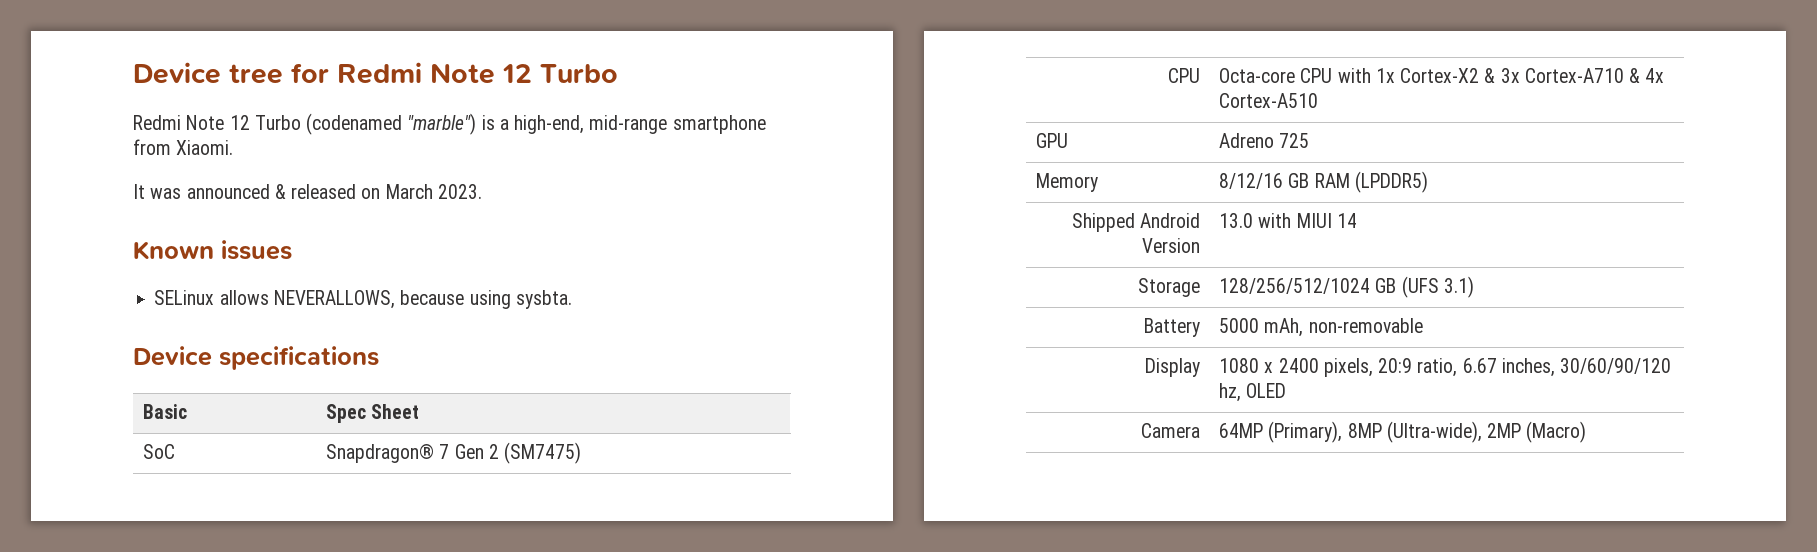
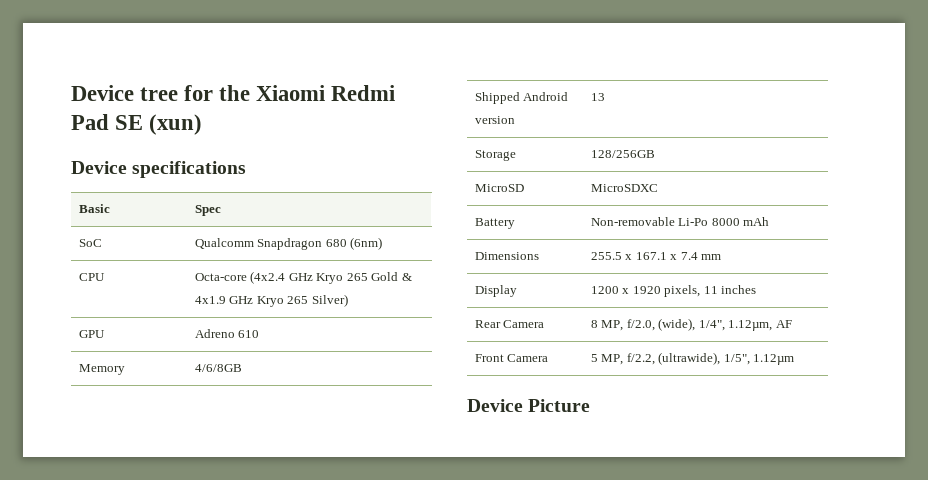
[337,62,618,84] [133,113,766,135] [133,139,234,155] [133,184,482,199] [133,240,292,260] [154,290,572,309] Redmi Note 12 Turbo // Redmi Note 12 Turbo (codenamed "marble") is a high-end, mid-range smartphone from Xiaomi. // It was announced & released on March 2023. // Known issues // SELinux allows NEVERALLOWS, because using sysbta. -> [219,85,396,101] [71,114,203,135] the Xiaomi Redmi Pad SE (xun)
[371,404,420,419] Sheet -> (221, 210) none
[326,442,582,464] [1167,68,1200,83] [1219,68,1665,83] [1219,93,1319,108] Snapdragon® 7 Gen 2 (SM7475) // CPU | Octa-core CPU with 1x Cortex-X2 & 3x Cortex-A710 & 4x Cortex-A510 -> [194,237,383,250] [78,273,105,281] [194,271,412,284] [194,294,348,307] Qualcomm Snapdragon 680 (6nm) // CPU | Octa-core (4x2.4 GHz Kryo 265 Gold & 4x1.9 GHz Kryo 265 Silver)
[1279,133,1310,148] 725 -> [238,330,260,338] 610
[1219,171,1428,193] [1071,213,1200,232] [1141,238,1200,253] [1219,213,1357,228] [1137,278,1200,297] [1219,276,1474,298] [1143,318,1200,337] [1219,318,1423,337] [1144,358,1200,377] [1219,358,1672,377] [1219,383,1287,402] [1140,423,1200,438] [1219,421,1587,443] 8/12/16 GB RAM (LPDDR5) // Shipped Android Version | 13.0 with MIUI 14 // Storage | 128/256/512/1024 GB (UFS 3.1) // Battery | 5000 mAh, non-removable // Display | 1080 x 2400 pixels, 20:9 ratio, 6.67 inches, 30/60/90/120 hz, OLED // Camera | 64MP (Primary), 8MP (Ultra-wide), 2MP (Macro) -> [194,364,242,372] [474,92,569,104] [474,116,515,124] [590,93,605,101] [474,150,516,161] [590,150,655,158] [474,184,524,192] [590,184,658,192] [474,218,515,229] [590,217,770,226] [474,252,539,260] [590,252,722,260] [474,285,517,297] [590,285,757,297] [474,320,545,328] [590,318,792,331] [474,354,549,362] [590,352,795,365] [467,399,591,412] 4/6/8GB // Shipped Android version | 13 // Storage | 128/256GB // MicroSD | MicroSDXC // Battery | Non-removable Li-Po 8000 mAh // Dimensions | 255.5 x 167.1 x 7.4 mm // Display | 1200 x 1920 pixels, 11 inches // Rear Camera | 8 MP, f/2.0, (wide), 1/4", 1.12µm, AF // Front Camera | 5 MP, f/2.2, (ultrawide), 1/5", 1.12µm // Device Picture

